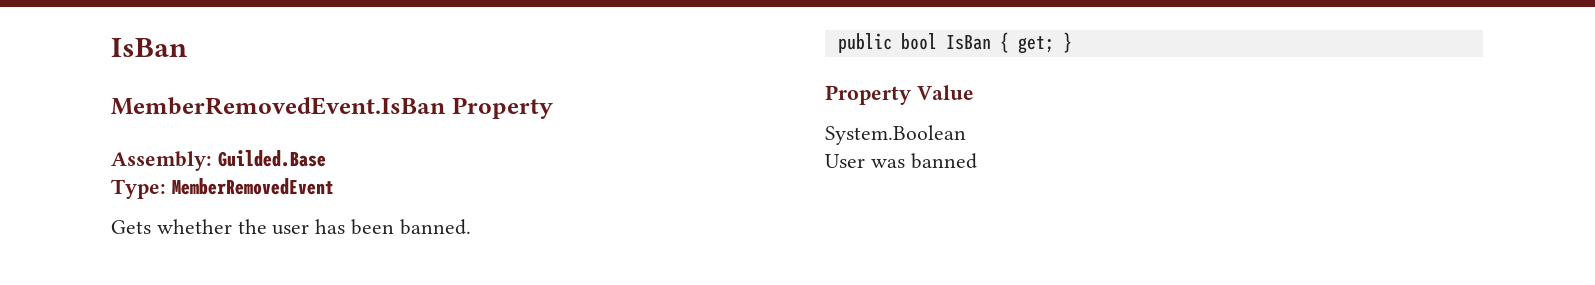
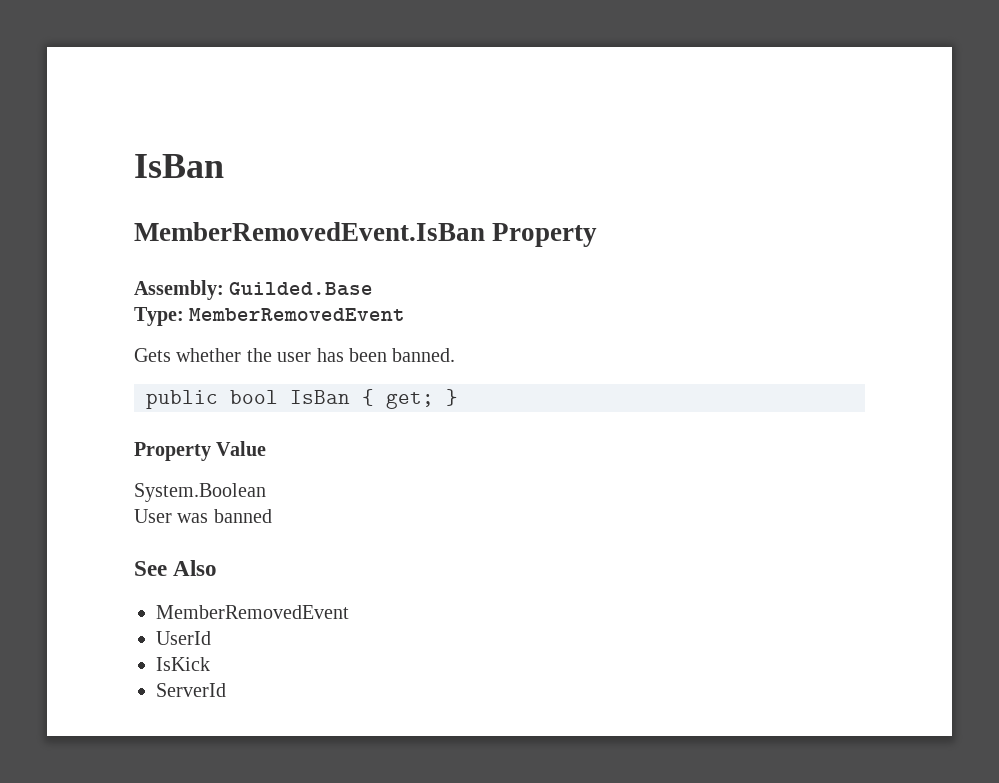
(977, 161) none -> [134,560,218,576] [156,605,349,619] [156,631,211,645] [156,657,210,671] [156,683,226,697] // See Also // MemberRemovedEvent // UserId // IsKick // ServerId

